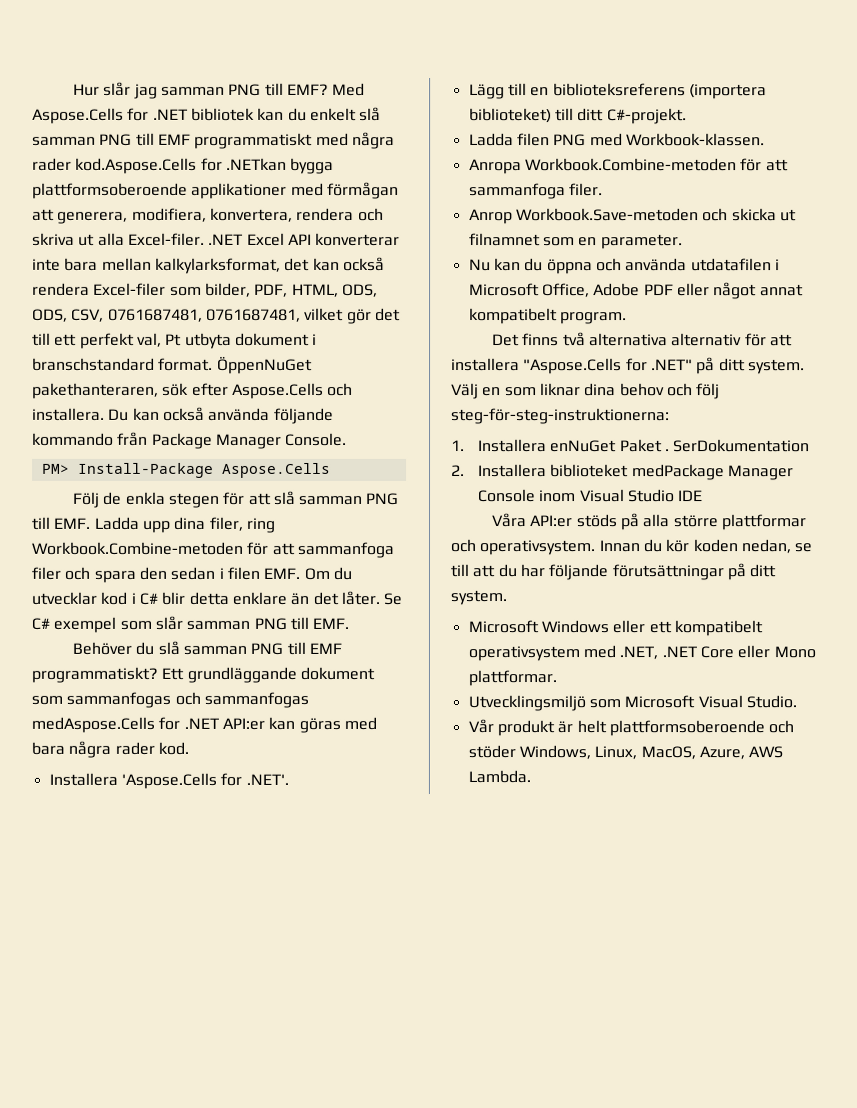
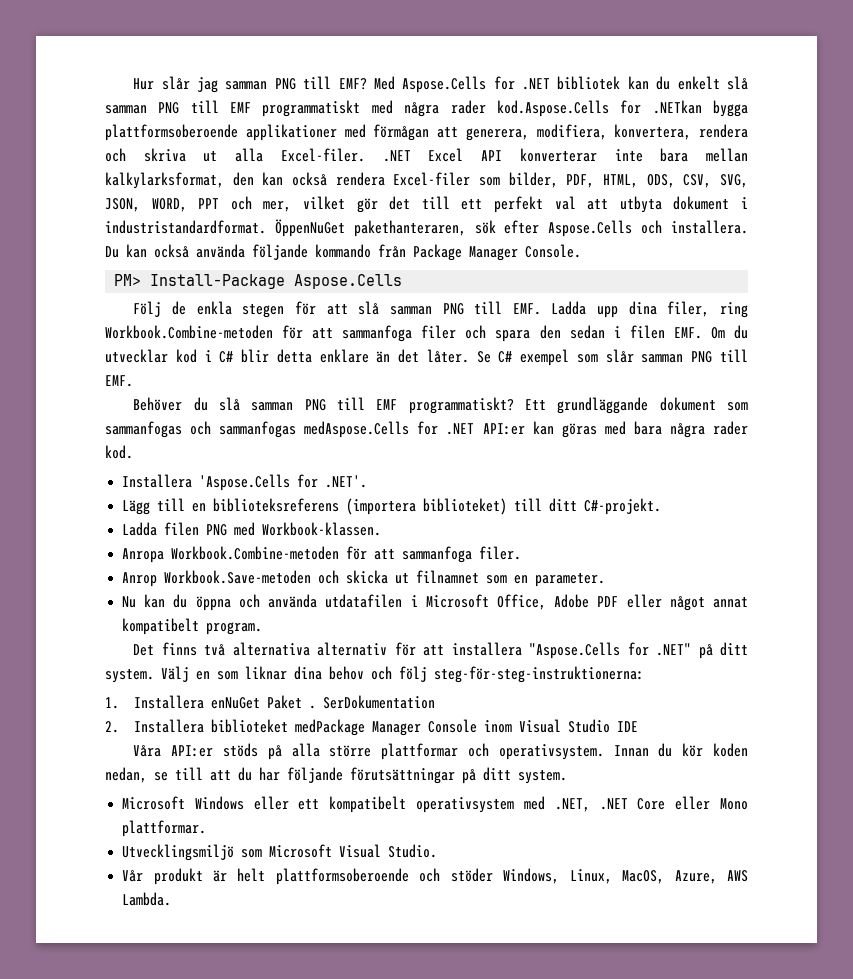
[284,257,311,271] det -> [232,172,254,186] den
[32,308,301,322] ODS, CSV, 0761687481, 0761687481, -> [683,174,748,188] [105,196,292,212] CSV, SVG, JSON, WORD, PPT och mer,
[136,332,183,347] val, Pt -> [554,196,609,210] val att
[32,357,214,371] branschstandard format. -> [105,220,266,234] industristandardformat.

